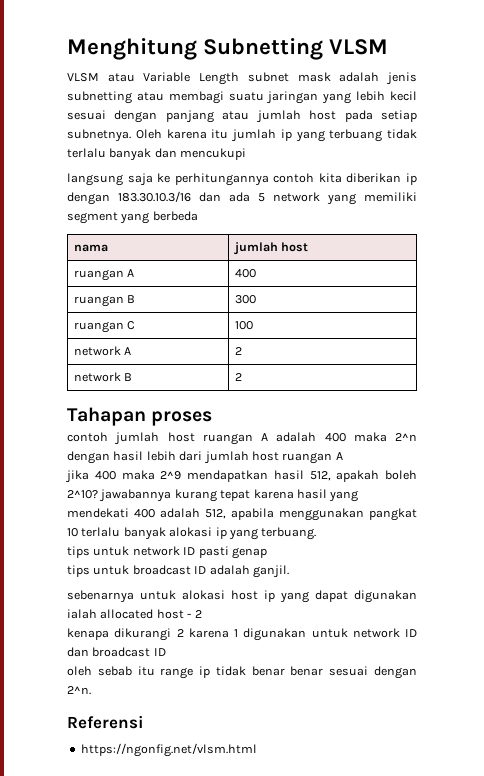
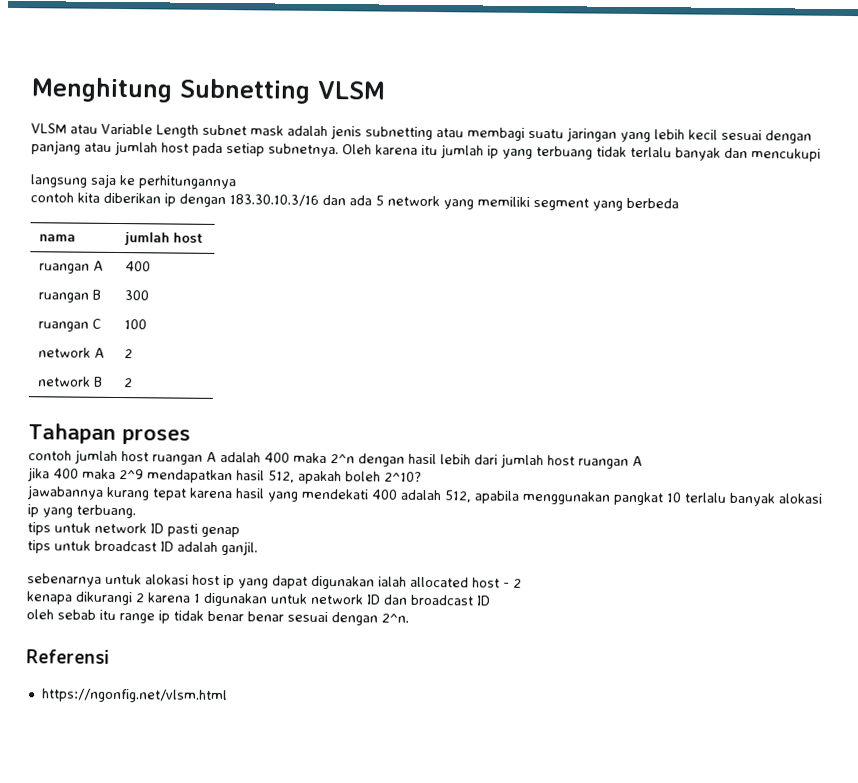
(269, 179) none -> (237, 182) //
(98, 494) none -> (422, 476) //

